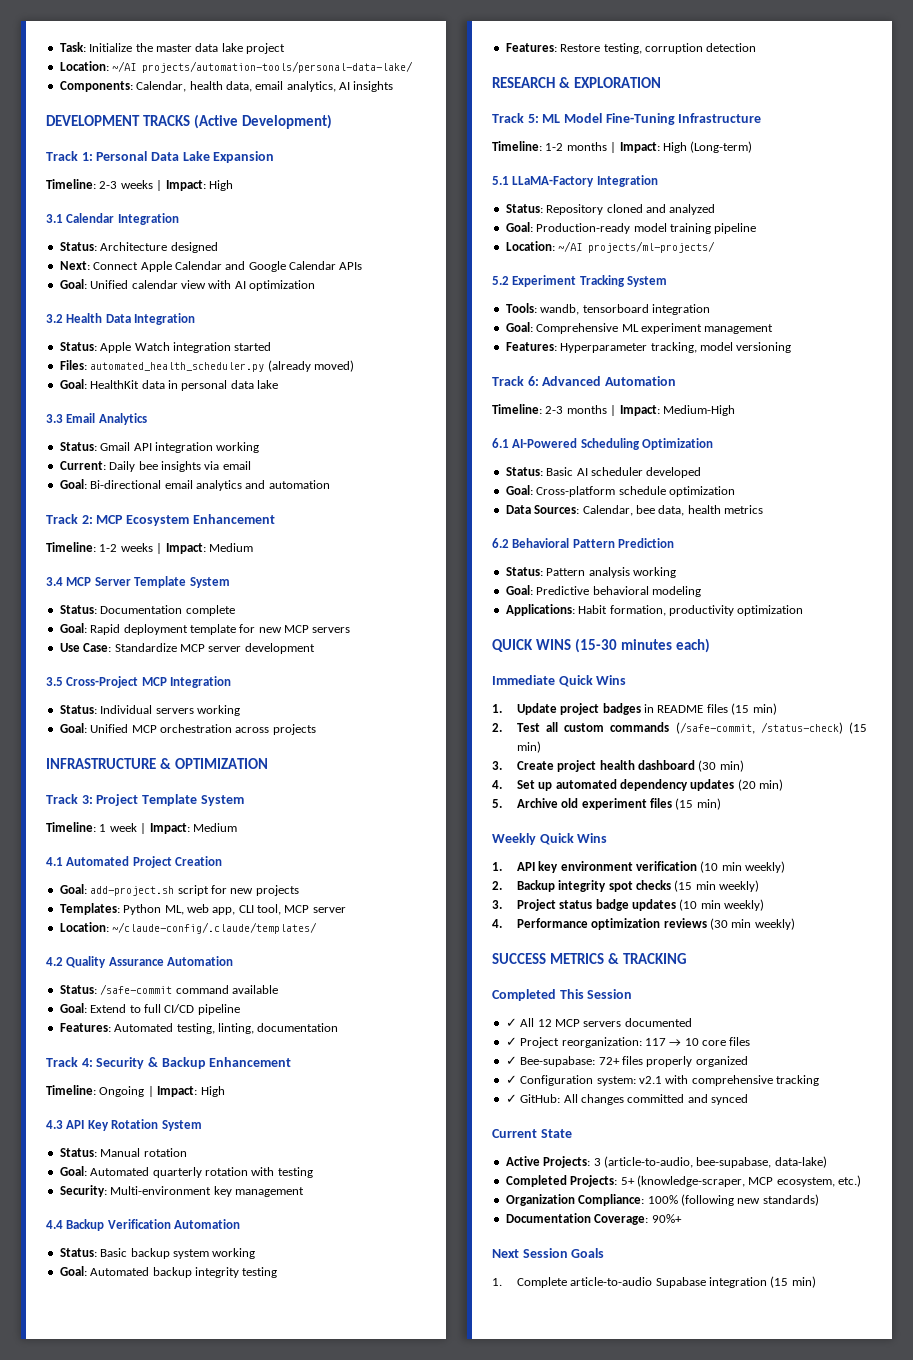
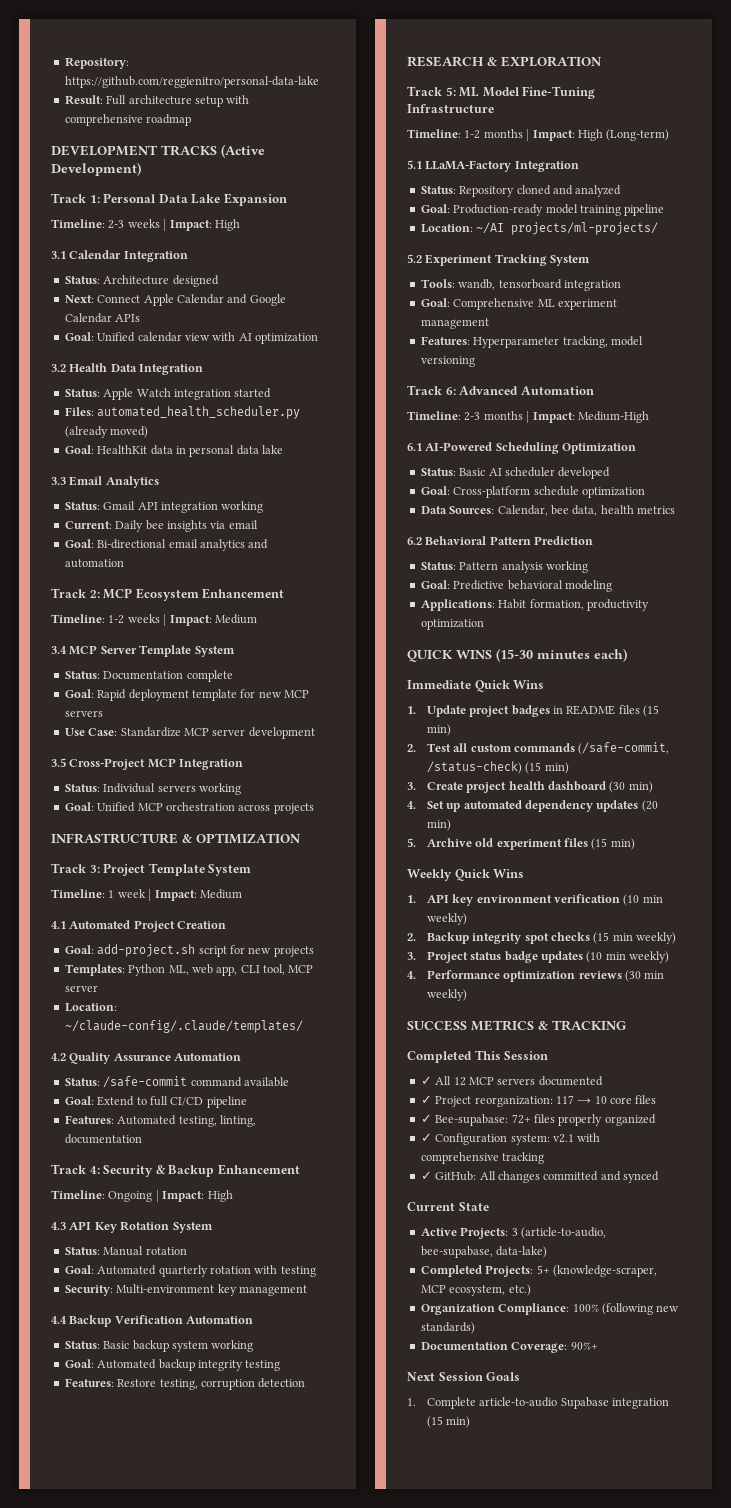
[59,42,285,54] [59,61,414,73] [59,81,394,92] Task: Initialize the master data lake project // Location: ~/AI projects/automation-tools/personal-data-lake/ // Components: Calendar, health data, email analytics, AI insights -> [64,57,129,69] [64,76,319,88] [64,95,250,107] [64,114,192,126] Repository: https://github.com/reggienitro/personal-data-lake // Result: Full architecture setup with comprehensive roadmap

